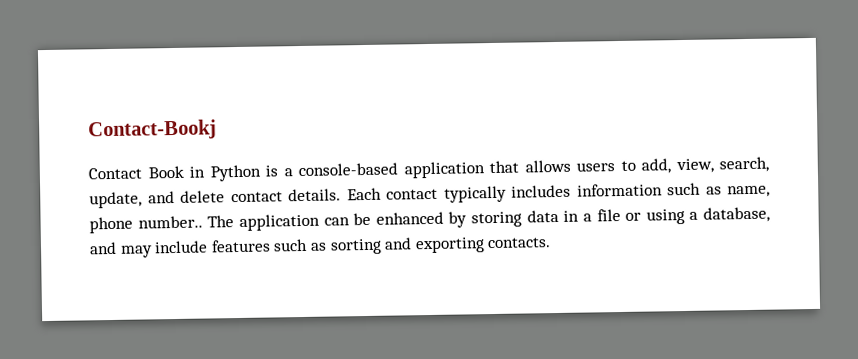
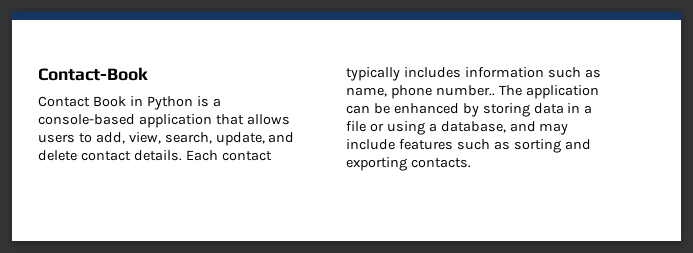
[88,119,217,141] Contact-Bookj -> [38,67,148,81] Contact-Book

